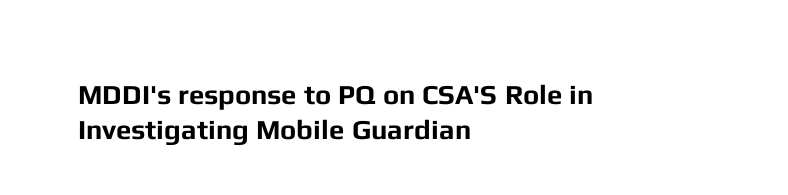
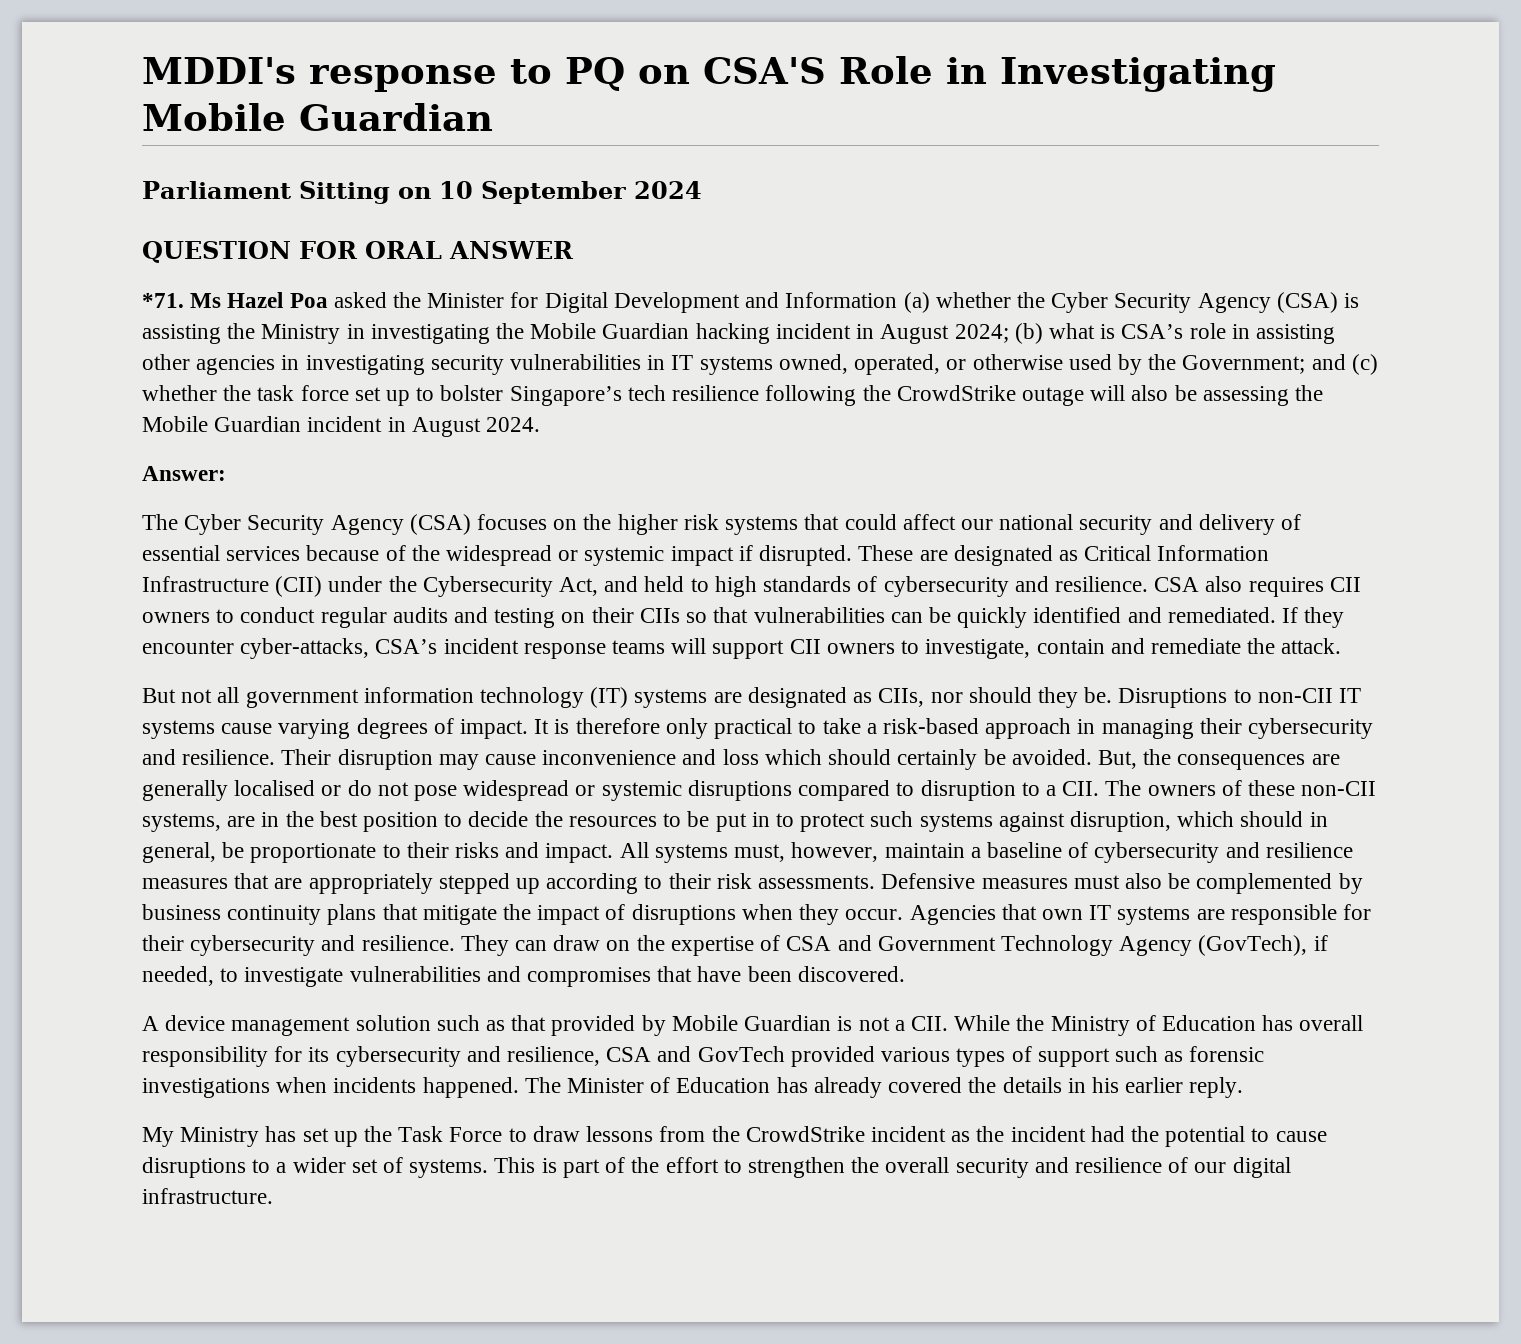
(471, 129) none -> [142,181,702,204] [142,241,574,263] [142,292,1359,313] [142,323,1335,344] [142,354,1378,375] [142,385,1323,406] [142,416,541,437] [142,466,226,481] [142,514,1301,535] [142,545,1270,566] [142,576,1361,597] [142,607,1345,628] [142,638,1342,659] [142,687,1361,708] [142,718,1373,739] [142,749,1340,770] [142,780,1377,801] [142,811,1328,832] [142,842,1353,863] [142,873,1363,894] [142,904,1371,925] [142,935,1328,956] [142,966,905,987] [142,1015,1364,1036] [142,1046,1265,1067] [142,1077,1244,1098] [142,1126,1327,1147] [142,1157,1291,1178] [142,1188,273,1204] // Parliament Sitting on 10 September 2024 // QUESTION FOR ORAL ANSWER // *71. Ms Hazel Poa asked the Minister for Digital Development and Information (a) whether the Cyber Security Agency (CSA) is assisting the Ministry in investigating the Mobile Guardian hacking incident in August 2024; (b) what is CSA’s role in assisting other agencies in investigating security vulnerabilities in IT systems owned, operated, or otherwise used by the Government; and (c) whether the task force set up to bolster Singapore’s tech resilience following the CrowdStrike outage will also be assessing the Mobile Guardian incident in August 2024. // Answer: // The Cyber Security Agency (CSA) focuses on the higher risk systems that could affect our national security and delivery of essential services because of the widespread or systemic impact if disrupted. These are designated as Critical Information Infrastructure (CII) under the Cybersecurity Act, and held to high standards of cybersecurity and resilience. CSA also requires CII owners to conduct regular audits and testing on their CIIs so that vulnerabilities can be quickly identified and remediated. If they encounter cyber-attacks, CSA’s incident response teams will support CII owners to investigate, contain and remediate the attack. // But not all government information technology (IT) systems are designated as CIIs, nor should they be. Disruptions to non-CII IT systems cause varying degrees of impact. It is therefore only practical to take a risk-based approach in managing their cybersecurity and resilience. Their disruption may cause inconvenience and loss which should certainly be avoided. But, the consequences are generally localised or do not pose widespread or systemic disruptions compared to disruption to a CII. The owners of these non-CII systems, are in the best position to decide the resources to be put in to protect such systems against disruption, which should in general, be proportionate to their risks and impact. All systems must, however, maintain a baseline of cybersecurity and resilience measures that are appropriately stepped up according to their risk assessments. Defensive measures must also be complemented by business continuity plans that mitigate the impact of disruptions when they occur. Agencies that own IT systems are responsible for their cybersecurity and resilience. They can draw on the expertise of CSA and Government Technology Agency (GovTech), if needed, to investigate vulnerabilities and compromises that have been discovered. // A device management solution such as that provided by Mobile Guardian is not a CII. While the Ministry of Education has overall responsibility for its cybersecurity and resilience, CSA and GovTech provided various types of support such as forensic investigations when incidents happened. The Minister of Education has already covered the details in his earlier reply. // My Ministry has set up the Task Force to draw lessons from the CrowdStrike incident as the incident had the potential to cause disruptions to a wider set of systems. This is part of the effort to strengthen the overall security and resilience of our digital infrastructure.

